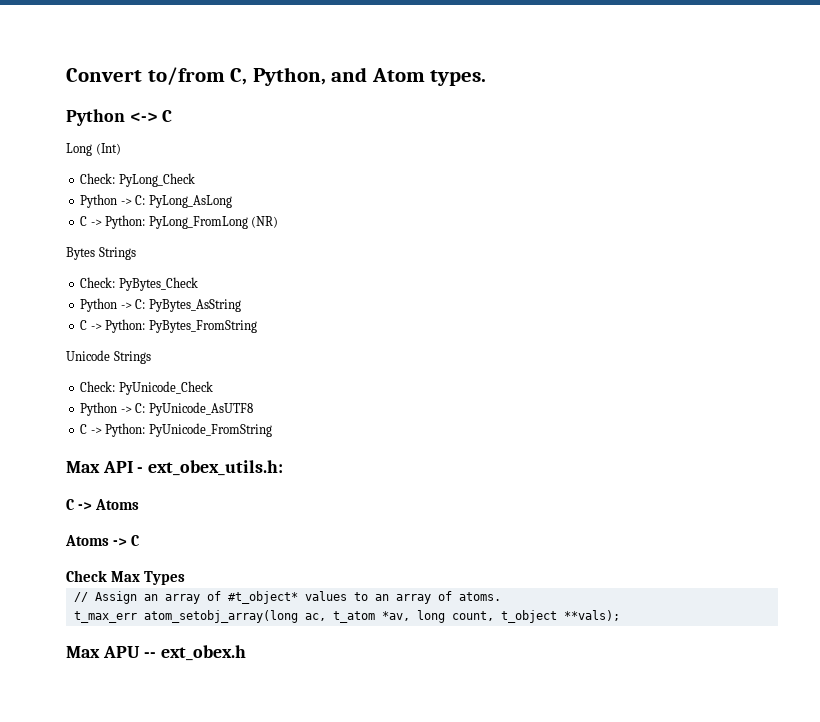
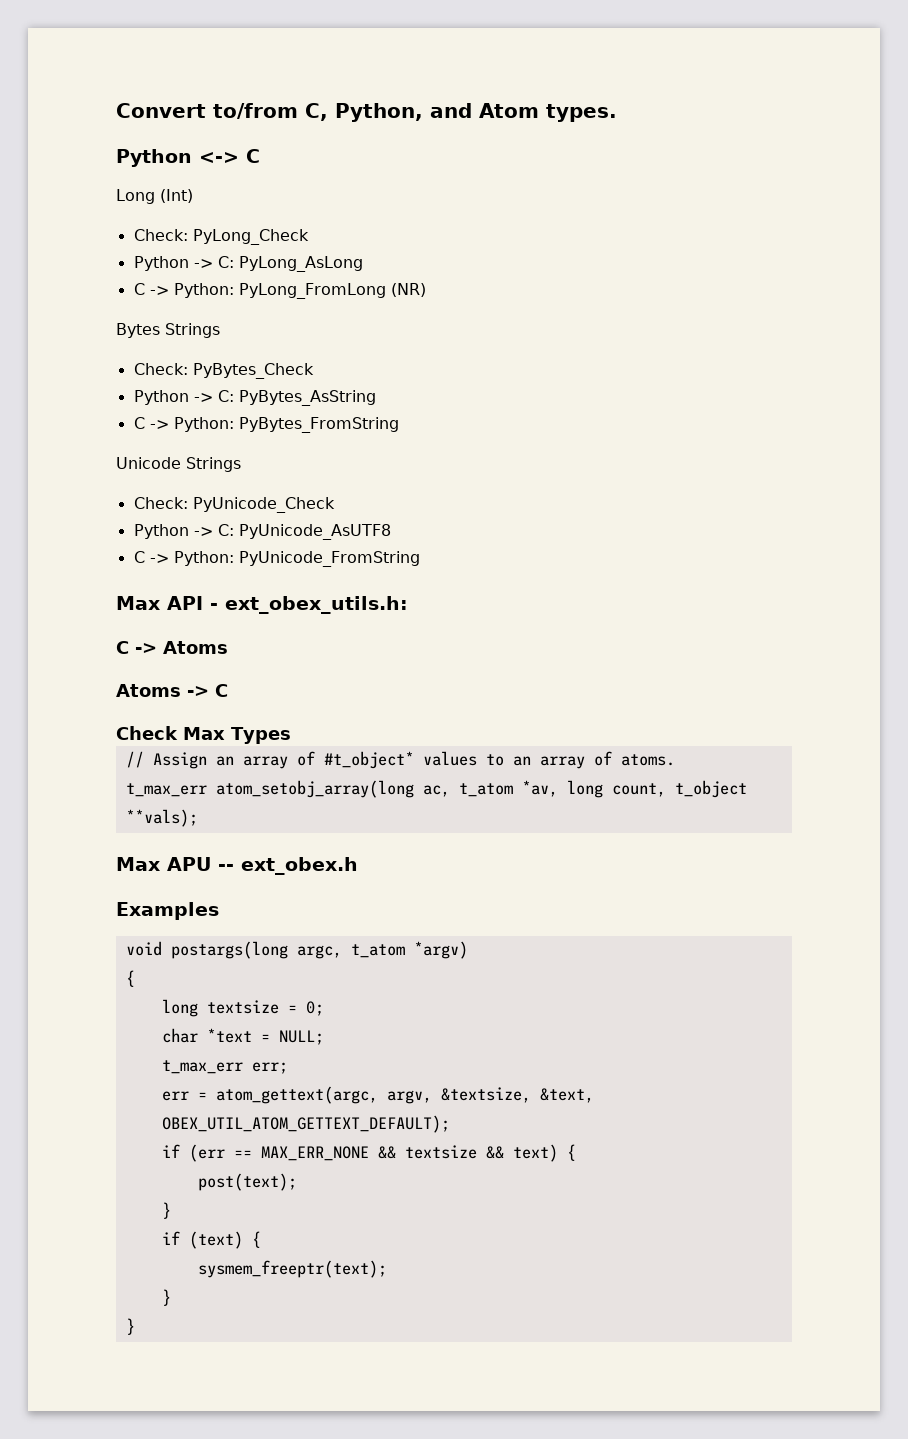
(247, 653) none -> [116,902,219,920] [125,941,468,959] [125,970,135,987] [161,999,324,1017] [161,1028,324,1045] [161,1060,288,1074] [161,1086,594,1104] [161,1115,450,1133] [161,1144,576,1162] [197,1173,297,1191] [161,1202,171,1219] [161,1231,261,1249] [197,1260,387,1278] [161,1289,171,1306] [125,1318,135,1335] // Examples // void postargs(long argc, t_atom *argv) // { // long textsize = 0; // char *text = NULL; // t_max_err err; // err = atom_gettext(argc, argv, &textsize, &text, OBEX_UTIL_ATOM_GETTEXT_DEFAULT); // if (err == MAX_ERR_NONE && textsize && text) { // post(text); // } // if (text) { // sysmem_freeptr(text); // } // }

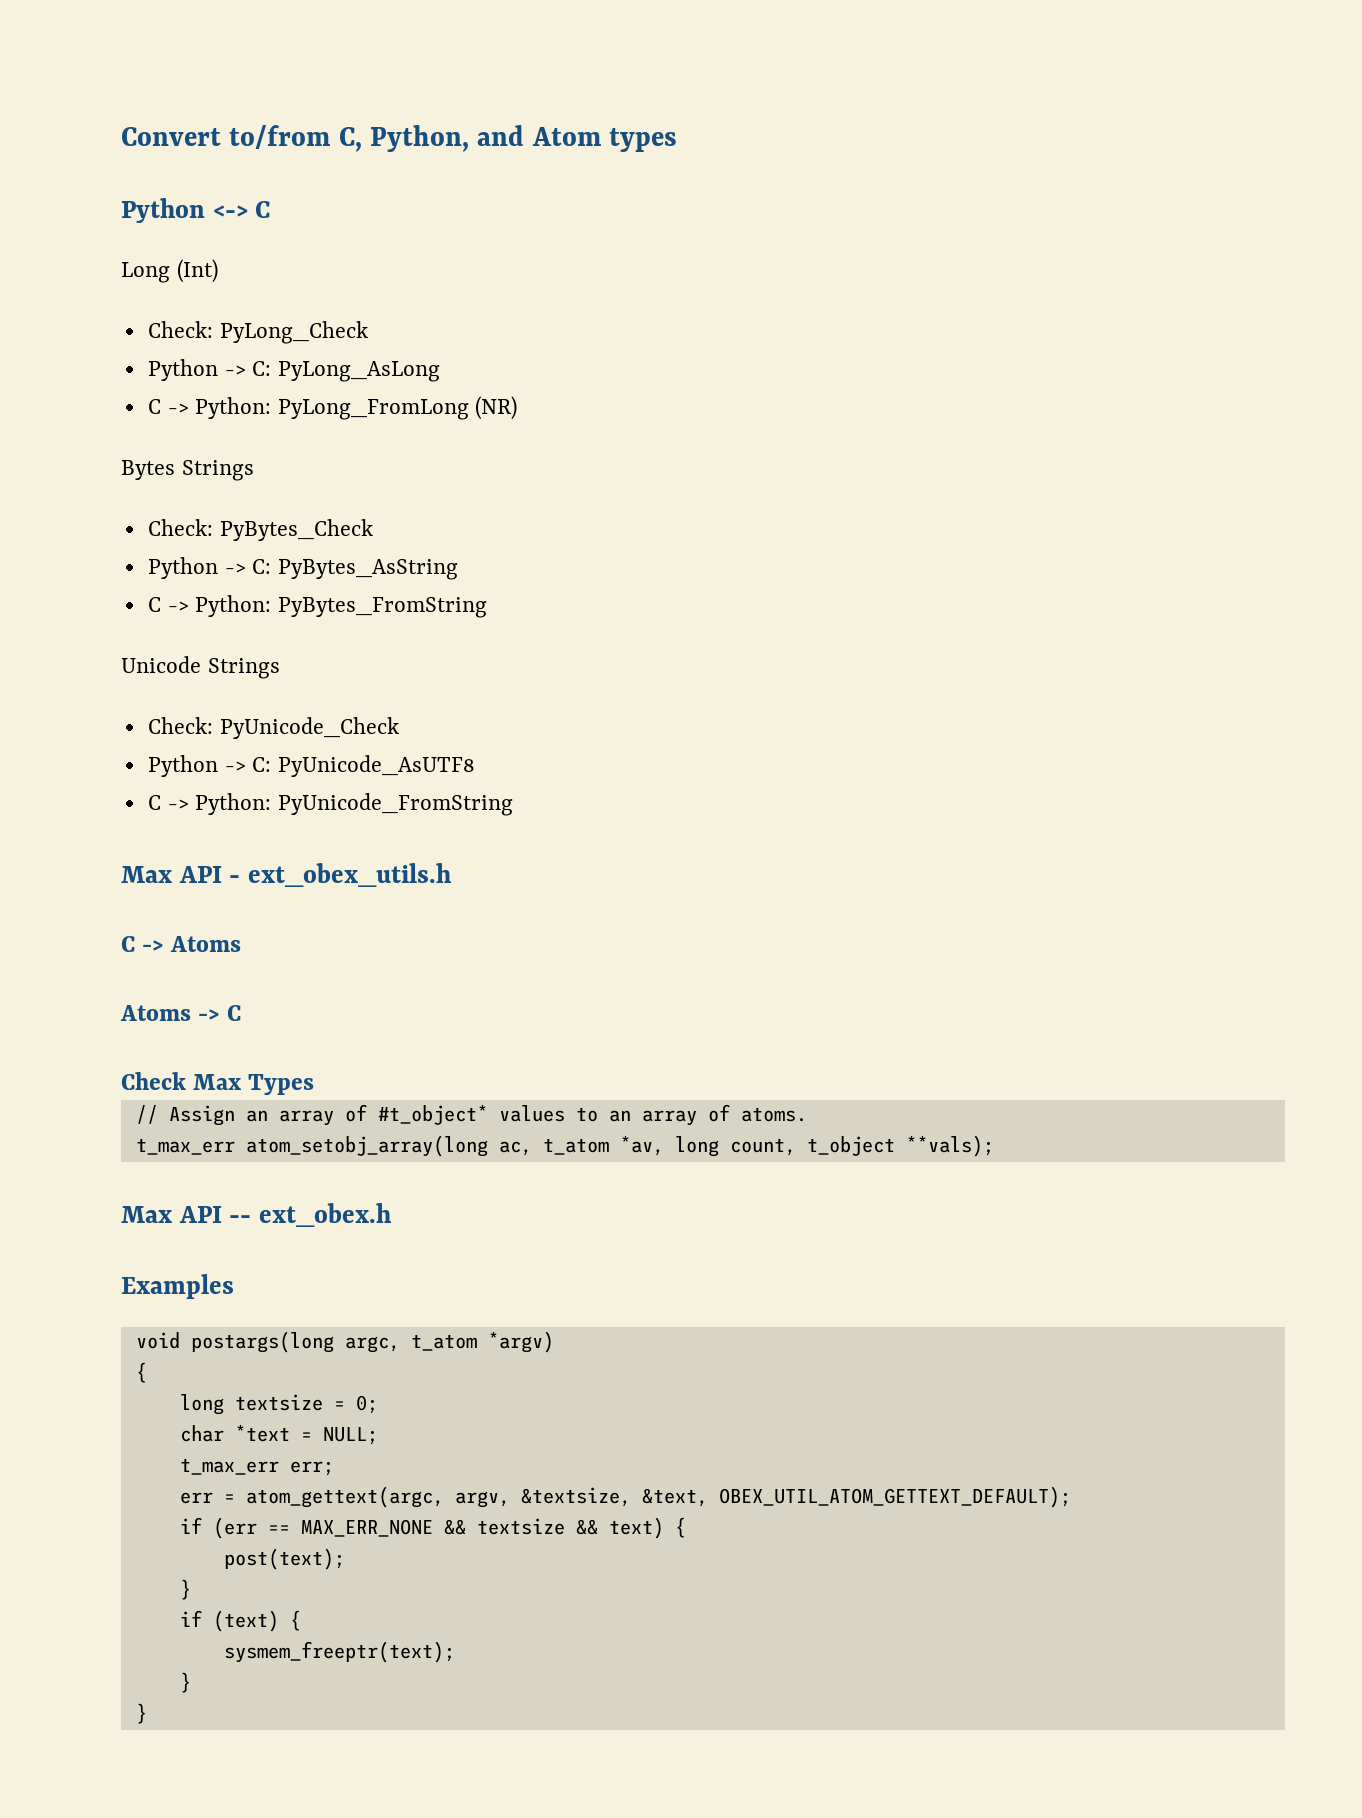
[546,104,617,122] types. -> [609,128,678,152] types
[225,596,408,614] ext_obex_utils.h: -> [248,863,453,887] ext_obex_utils.h
[167,857,211,871] APU -> [178,1206,222,1223] API

